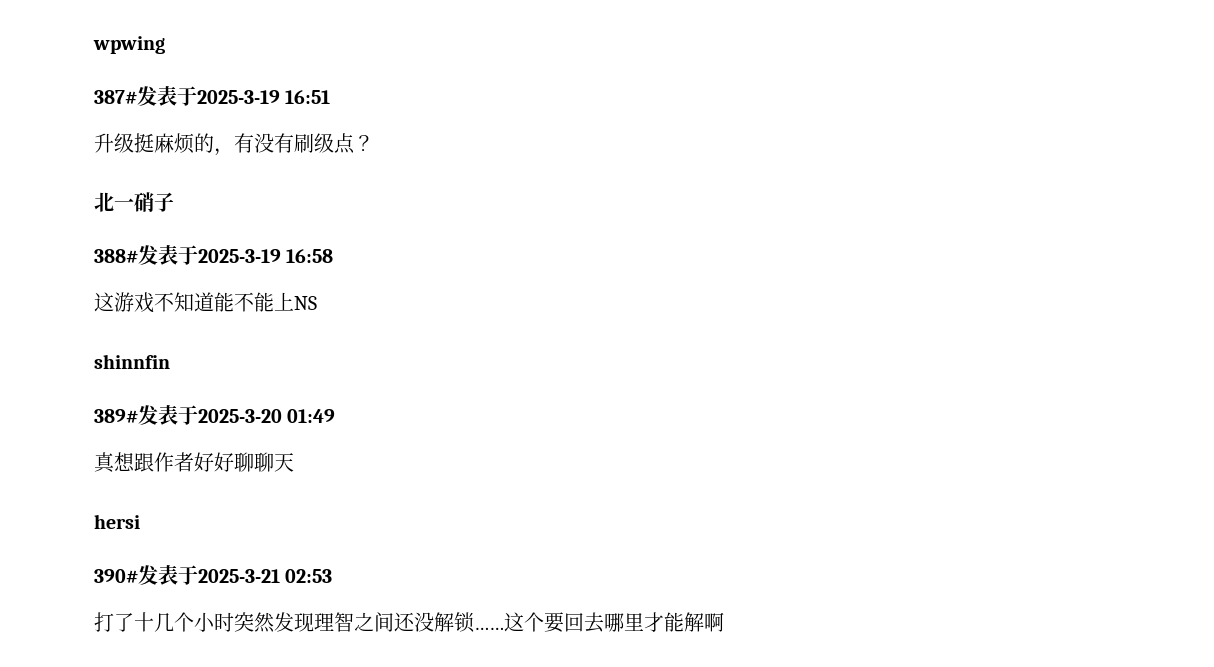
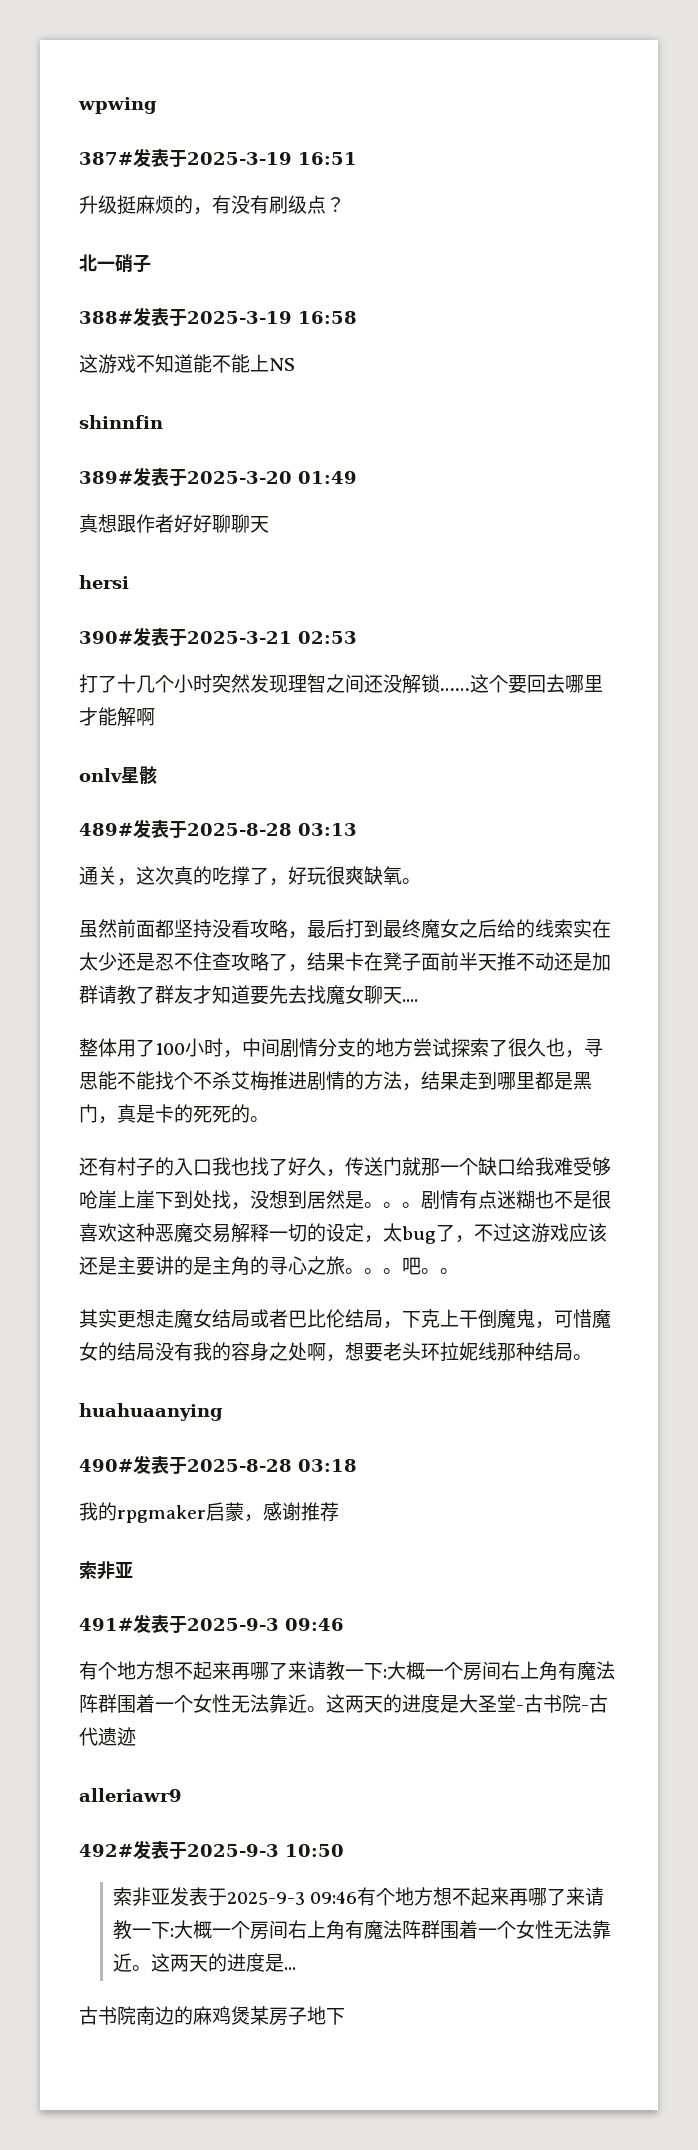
(724, 622) none -> [79,766,157,784] [79,819,357,838] [79,866,421,886] [79,919,611,939] [79,952,611,972] [79,985,418,1005] [79,1038,603,1058] [79,1071,592,1091] [79,1104,269,1124] [79,1157,611,1177] [79,1190,611,1210] [79,1223,607,1244] [79,1256,459,1276] [79,1309,611,1329] [79,1342,592,1362] [79,1403,223,1421] [79,1455,357,1474] [79,1502,339,1523] [79,1561,133,1580] [79,1614,344,1633] [79,1661,615,1681] [79,1694,608,1713] [79,1727,136,1746] [79,1788,182,1802] [79,1840,344,1859] [113,1887,605,1906] [113,1920,612,1940] [113,1953,297,1972] [79,2006,345,2026] // onlv星骸 // 489#发表于2025-8-28 03:13 // 通关，这次真的吃撑了，好玩很爽缺氧。 // 虽然前面都坚持没看攻略，最后打到最终魔女之后给的线索实在太少还是忍不住查攻略了，结果卡在凳子面前半天推不动还是加群请教了群友才知道要先去找魔女聊天.... // 整体用了100小时，中间剧情分支的地方尝试探索了很久也，寻思能不能找个不杀艾梅推进剧情的方法，结果走到哪里都是黑门，真是卡的死死的。 // 还有村子的入口我也找了好久，传送门就那一个缺口给我难受够呛崖上崖下到处找，没想到居然是。。。剧情有点迷糊也不是很喜欢这种恶魔交易解释一切的设定，太bug了，不过这游戏应该还是主要讲的是主角的寻心之旅。。。吧。。 // 其实更想走魔女结局或者巴比伦结局，下克上干倒魔鬼，可惜魔女的结局没有我的容身之处啊，想要老头环拉妮线那种结局。 // huahuaanying // 490#发表于2025-8-28 03:18 // 我的rpgmaker启蒙，感谢推荐 // 索非亚 // 491#发表于2025-9-3 09:46 // 有个地方想不起来再哪了来请教一下:大概一个房间右上角有魔法阵群围着一个女性无法靠近。这两天的进度是大圣堂-古书院-古代遗迹 // alleriawr9 // 492#发表于2025-9-3 10:50 // 索非亚发表于2025-9-3 09:46有个地方想不起来再哪了来请教一下:大概一个房间右上角有魔法阵群围着一个女性无法靠近。这两天的进度是... // 古书院南边的麻鸡煲某房子地下

